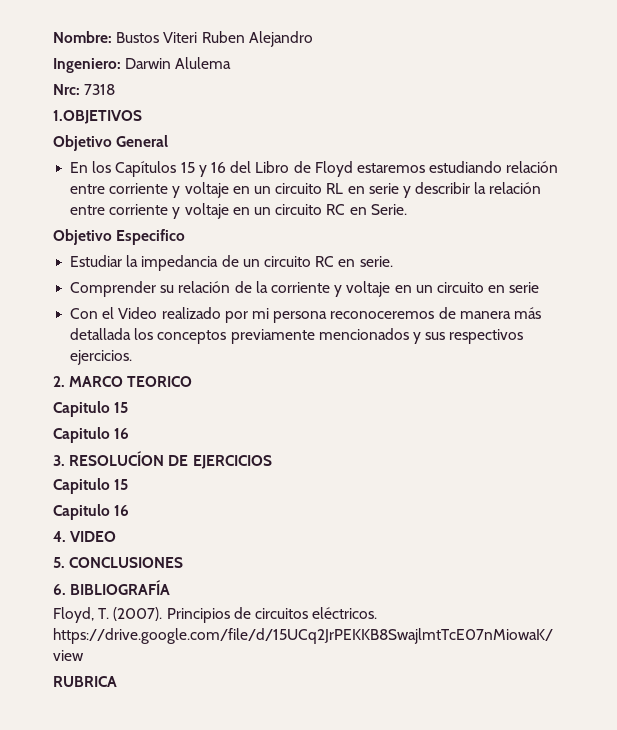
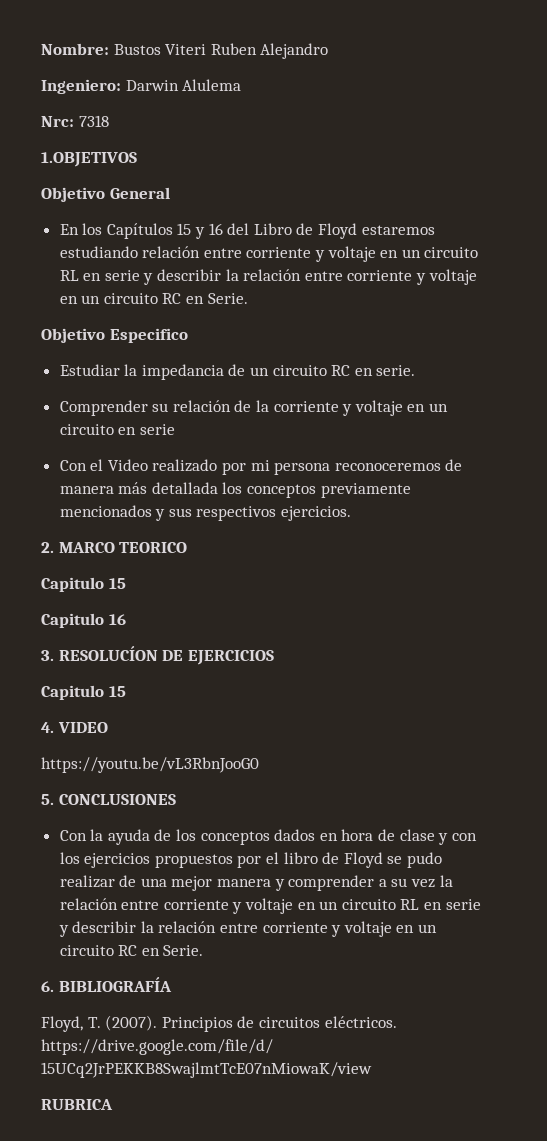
[53,504,130,520] // Capitulo 16 -> (126, 691) none
(117, 536) none -> [41,757,259,773] // https://youtu.be/vL3RbnJooG0
(184, 562) none -> [59,829,477,845] [59,852,443,868] [59,875,453,891] [59,898,481,914] [58,921,438,937] [59,945,204,956] // Con la ayuda de los conceptos dados en hora de clase y con los ejercicios propuestos por el libro de Floyd se pudo realizar de una mejor manera y comprender a su vez la relación entre corriente y voltaje en un circuito RL en serie y describir la relación entre corriente y voltaje en un circuito RC en Serie.

